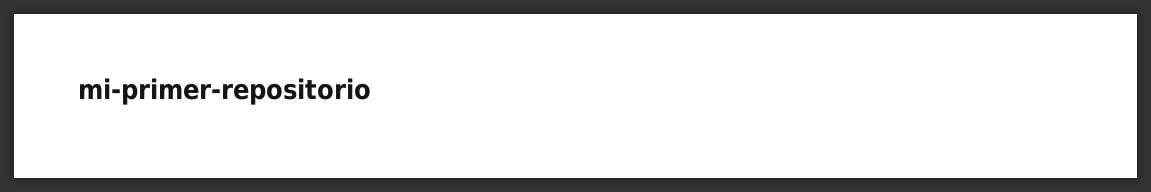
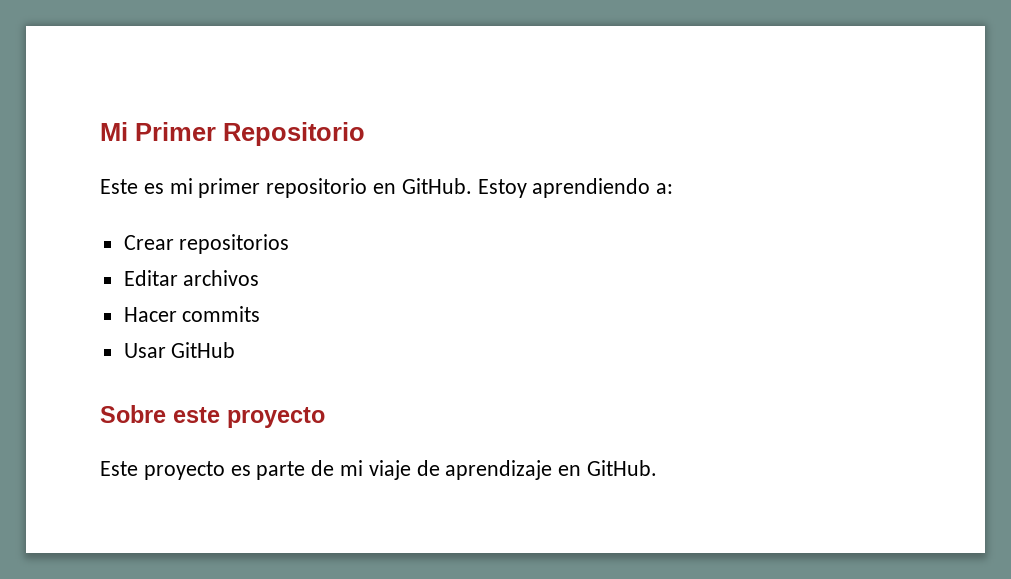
[78,78,371,105] mi-primer-repositorio -> [100,122,365,146] [100,178,674,198] [123,234,290,254] [123,270,260,286] [123,306,261,322] [123,342,236,358] [100,405,325,428] [100,460,658,480] Mi Primer Repositorio // Este es mi primer repositorio en GitHub. Estoy aprendiendo a: // Crear repositorios // Editar archivos // Hacer commits // Usar GitHub // Sobre este proyecto // Este proyecto es parte de mi viaje de aprendizaje en GitHub.

